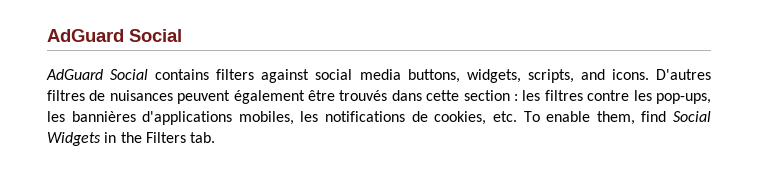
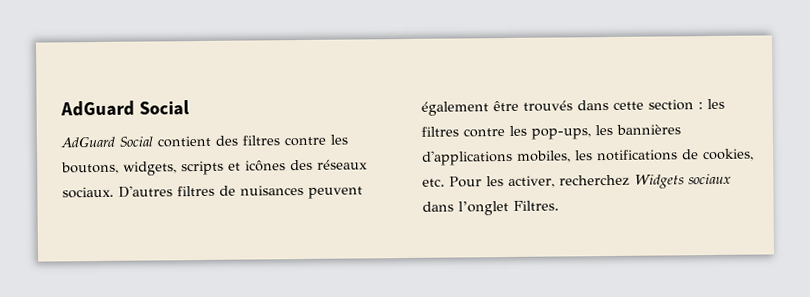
[155,69,649,83] contains filters against social media buttons, widgets, scripts, and icons. -> [157,134,348,148] [61,159,368,176] [62,186,114,199] contient des filtres contre les boutons, widgets, scripts et icônes des réseaux sociaux.
[523,111,712,125] [47,132,216,146] To enable them, find Social Widgets in the Filters tab. -> [449,173,731,189] [422,200,559,216] Pour les activer, recherchez Widgets sociaux dans l’onglet Filtres.

